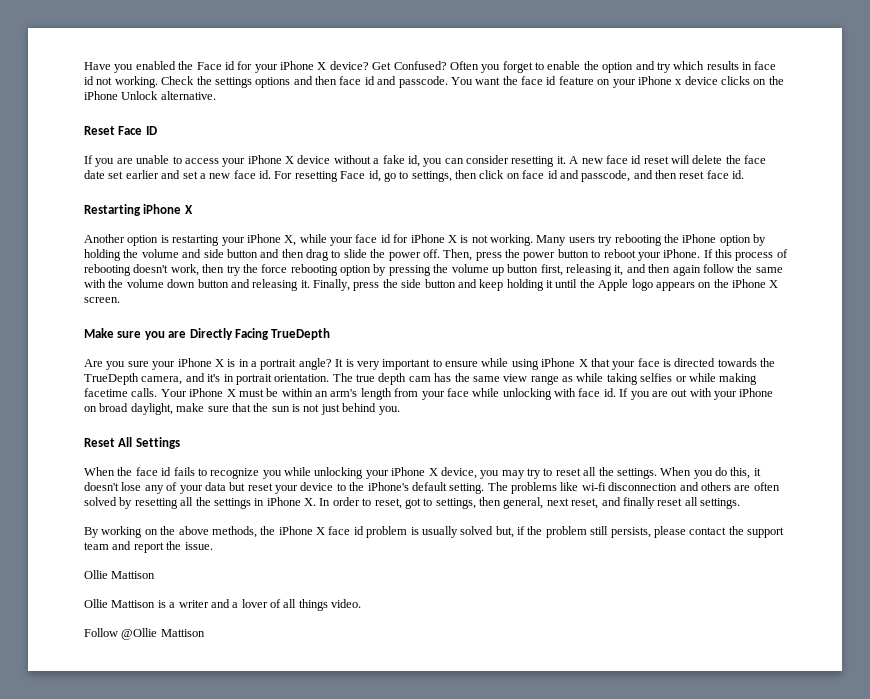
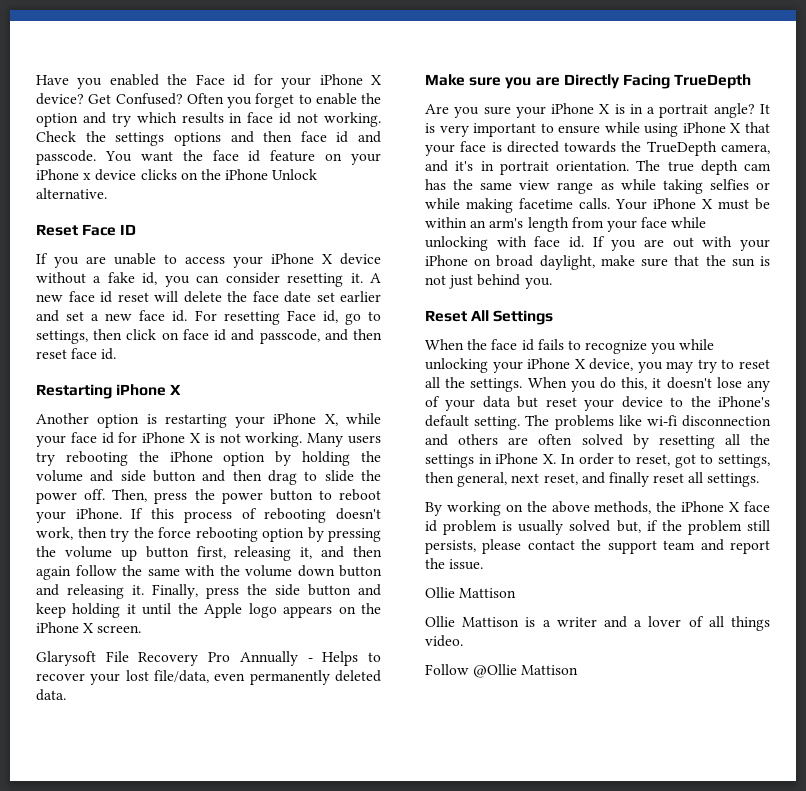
(120, 300) none -> [36,651,382,666] [36,670,381,685] [36,689,66,701] // Glarysoft File Recovery Pro Annually - Helps to recover your lost file/data, even permanently deleted data.

